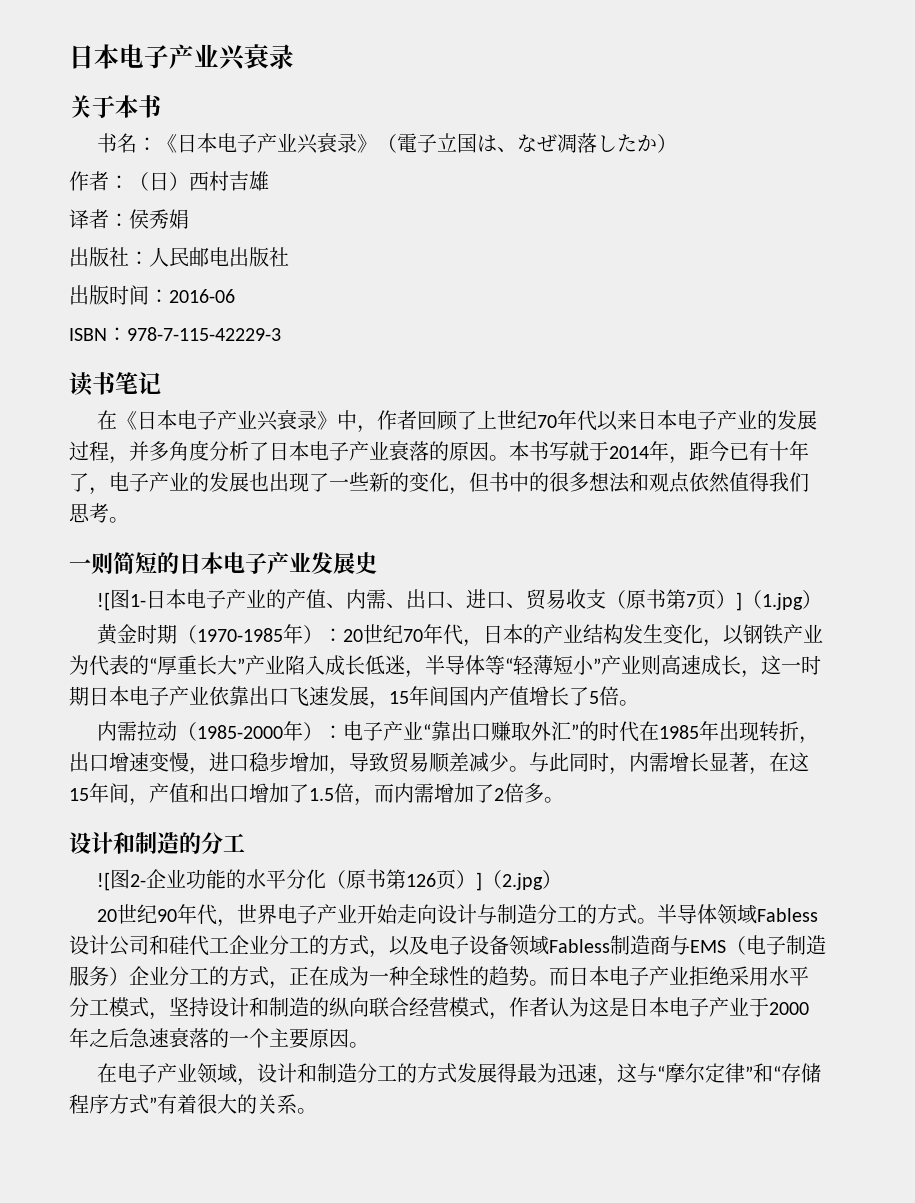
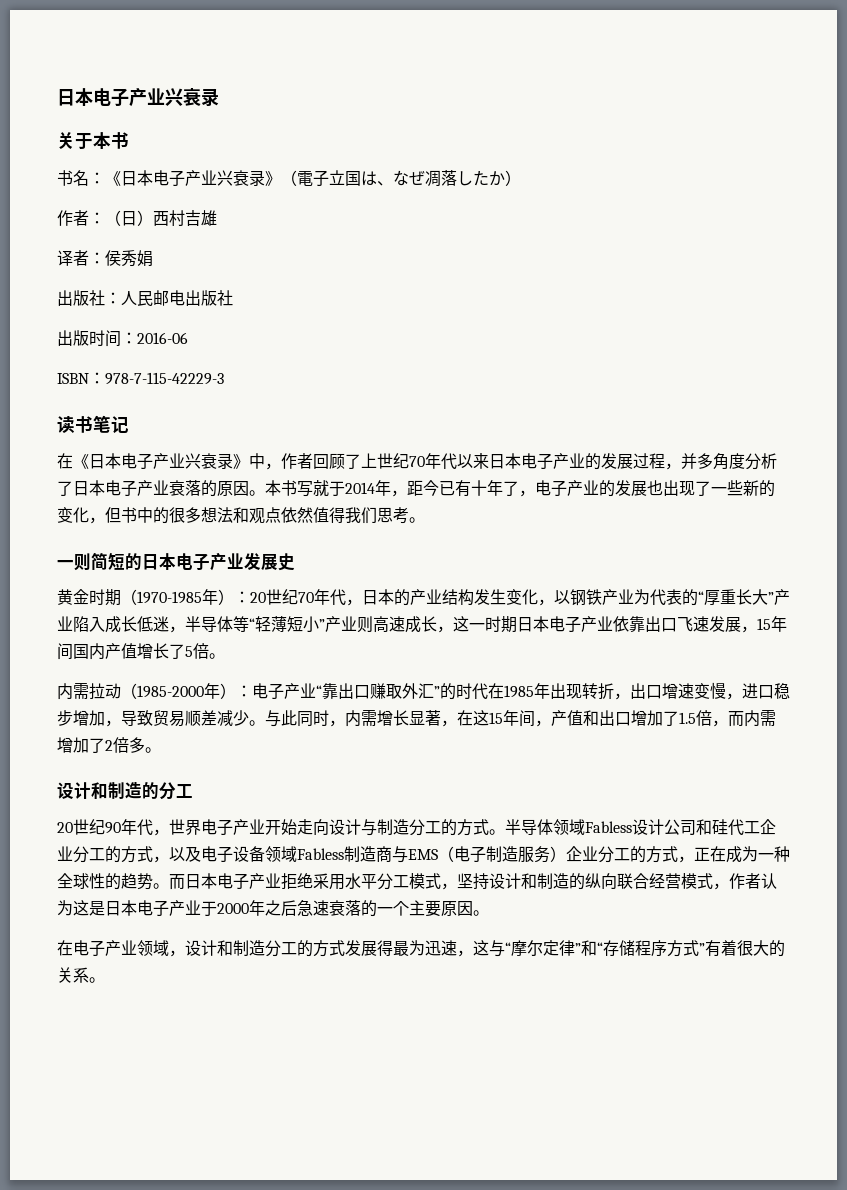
[96,589,822,611] // ![图1-日本电子产业的产值、内需、出口、进口、贸易收支（原书第7页）]（1.jpg） -> (295, 562) none
[96,869,562,891] // ![图2-企业功能的水平分化（原书第126页）]（2.jpg） -> (193, 791) none

